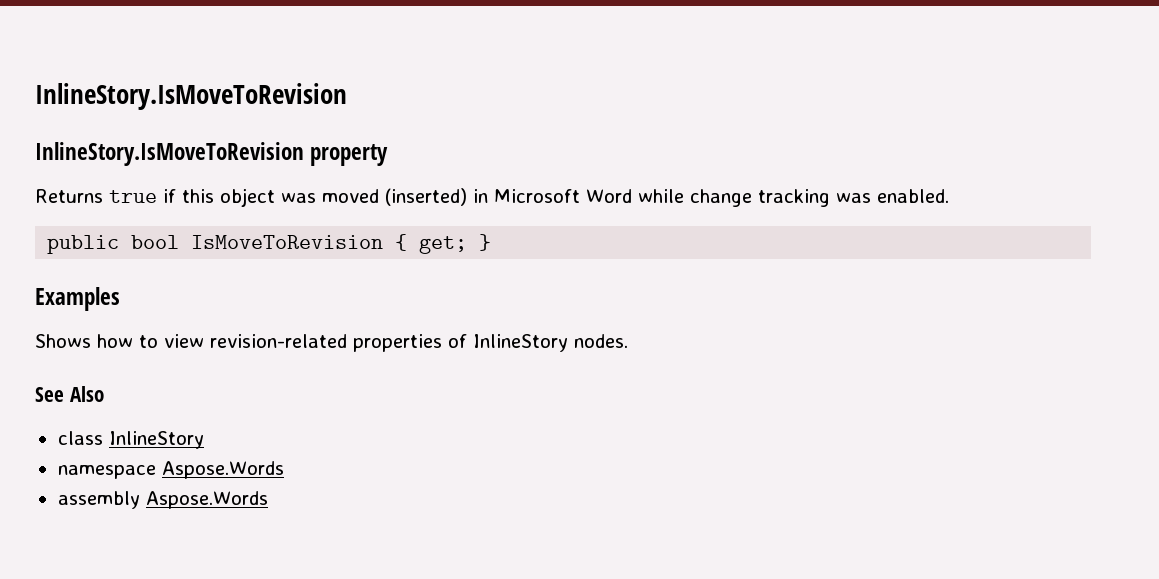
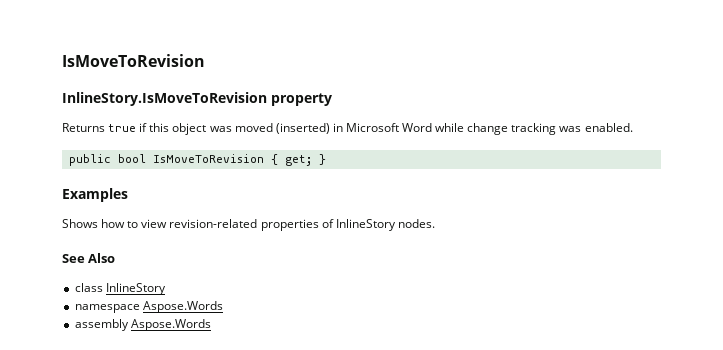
[35,83,347,110] InlineStory.IsMoveToRevision -> [62,54,205,67] IsMoveToRevision

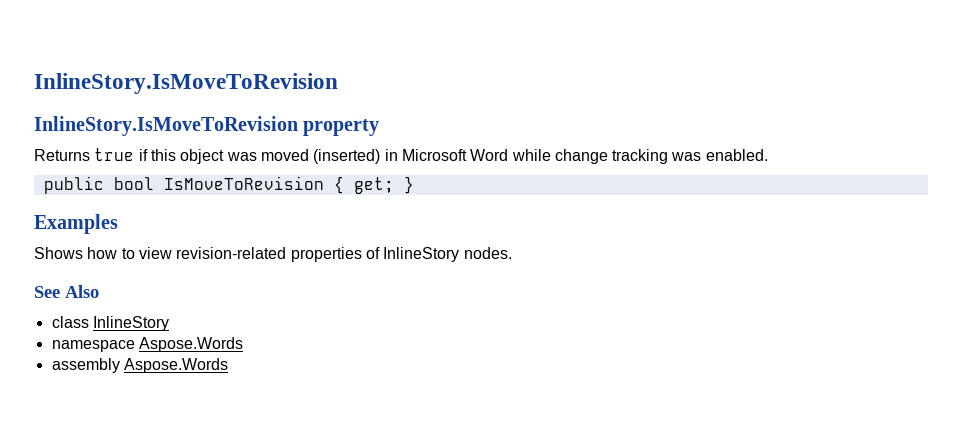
[62,54,205,67] IsMoveToRevision -> [34,73,338,94] InlineStory.IsMoveToRevision

